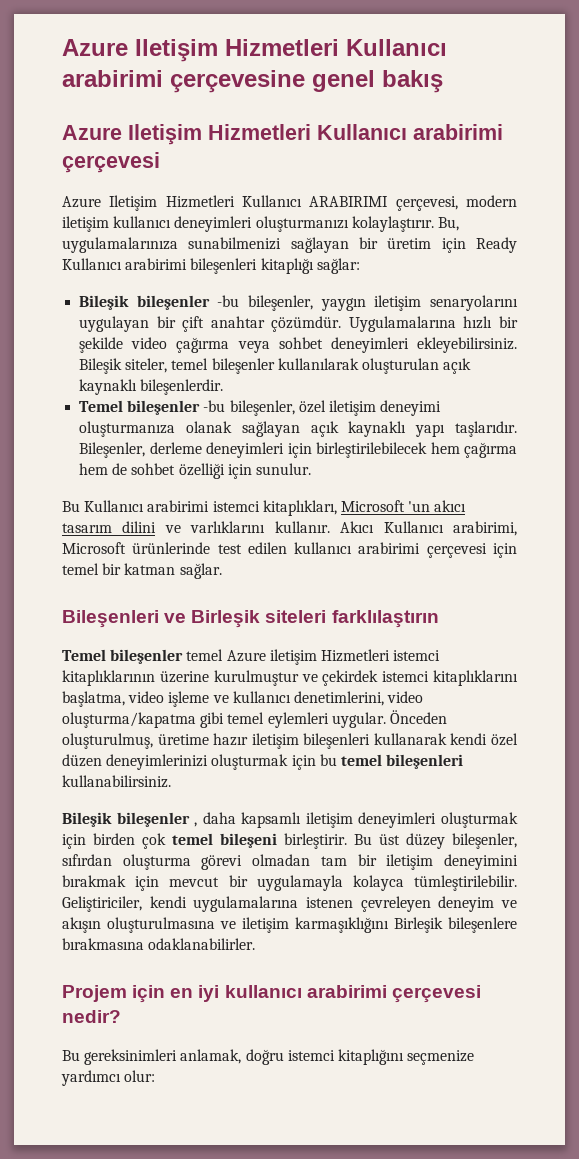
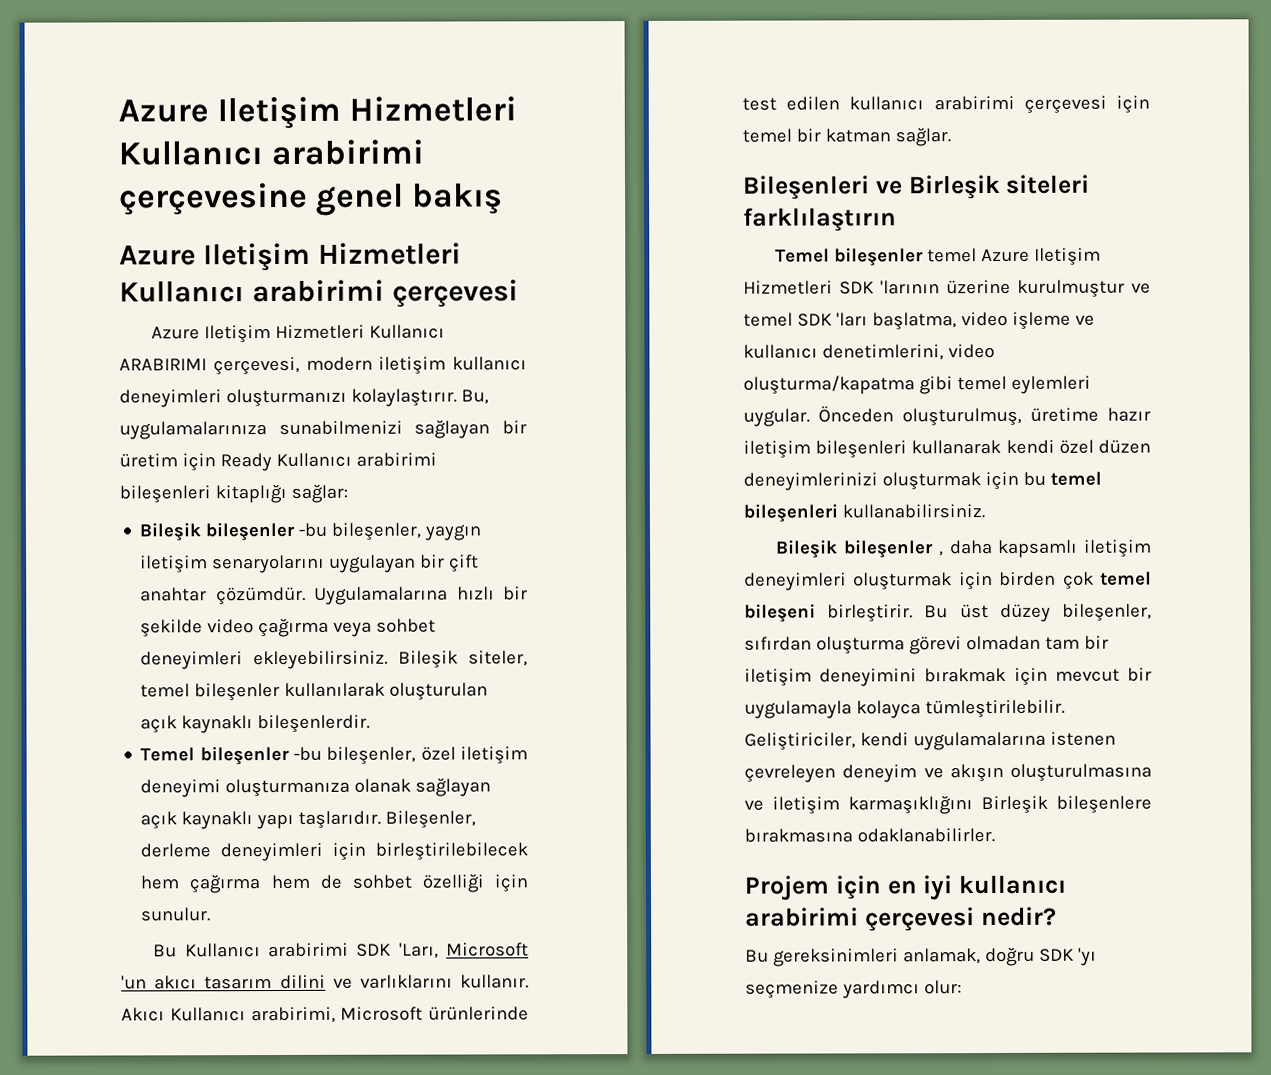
[212,500,337,516] istemci kitaplıkları, -> [356,942,439,959] SDK 'Ları,
[269,649,441,665] [62,670,518,686] iletişim Hizmetleri istemci kitaplıklarının üzerine kurulmuştur ve çekirdek istemci kitaplıklarını -> [1034,247,1102,266] [743,279,1151,298] [743,312,868,327] Iletişim Hizmetleri SDK 'larının üzerine kurulmuştur ve temel SDK 'ları
[287,1049,404,1065] istemci kitaplığını -> [1038,947,1097,966] SDK 'yı

